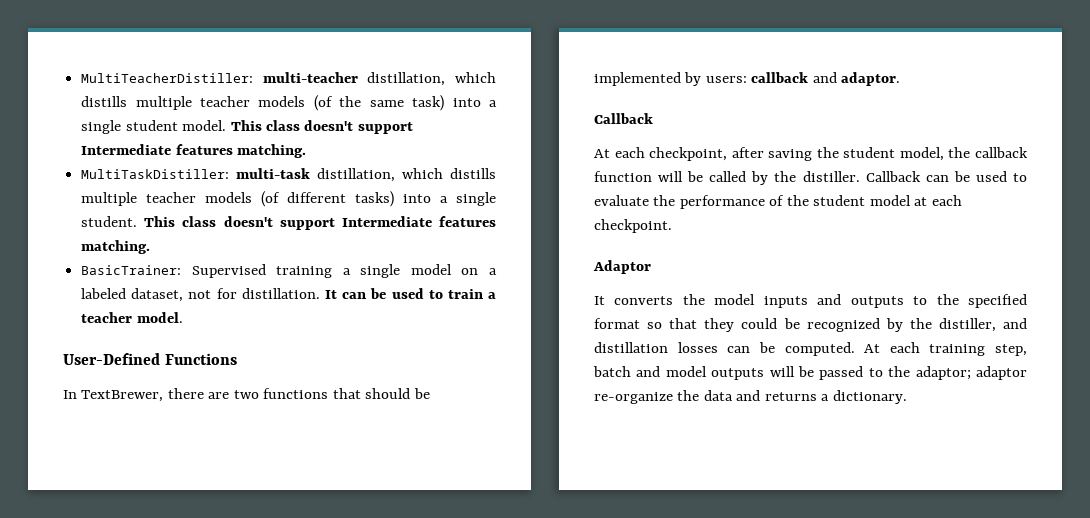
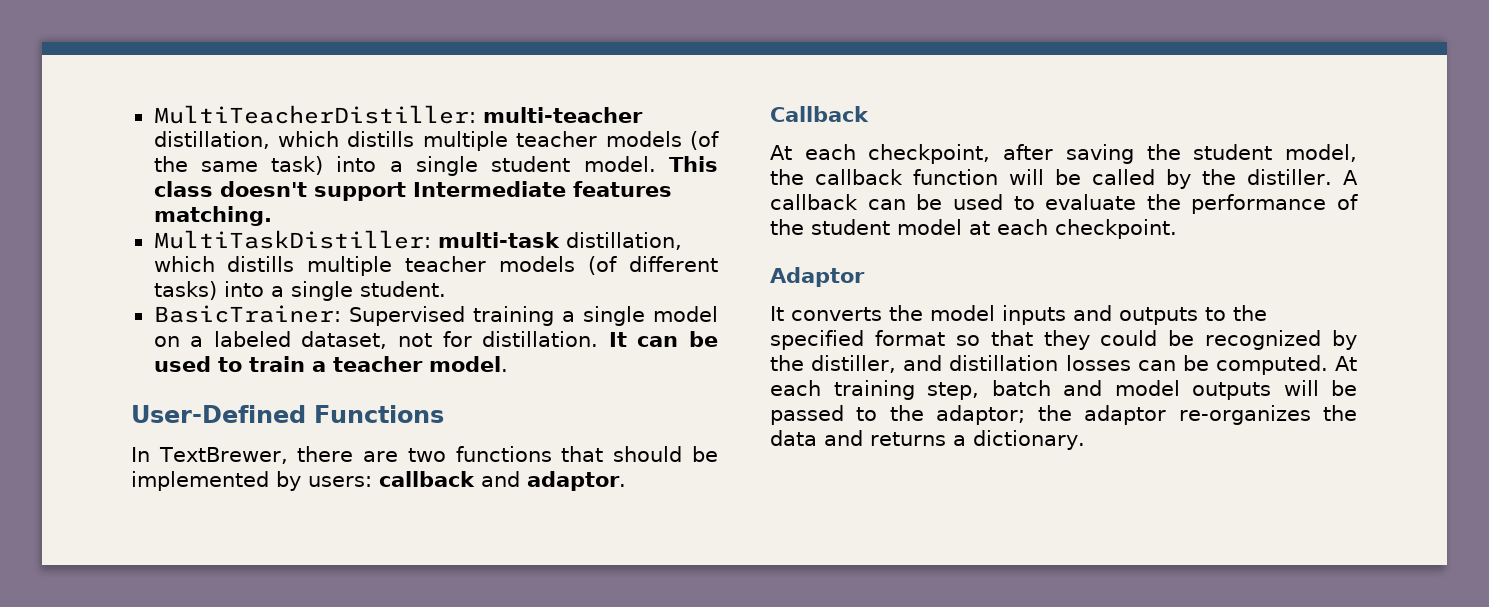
[144,216,496,230] [81,240,151,254] This class doesn't support Intermediate features matching. -> (446, 289) none
[865,171,921,182] Callback -> [1343,170,1358,185] [770,194,858,210] A callback
[976,366,1027,380] [594,392,673,404] adaptor re-organize -> [1037,405,1311,425] the adaptor re-organizes

